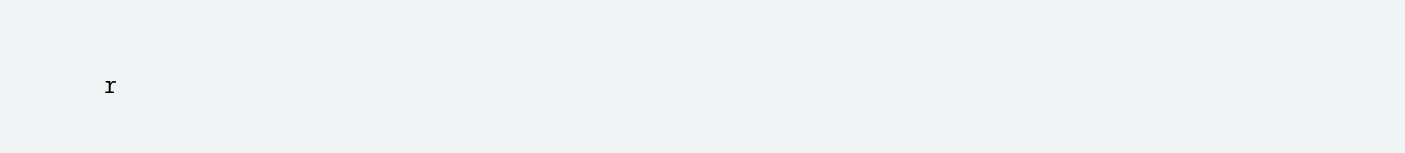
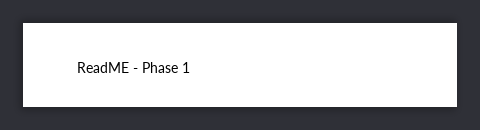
[104,81,117,93] r -> [77,62,190,73] ReadME - Phase 1

